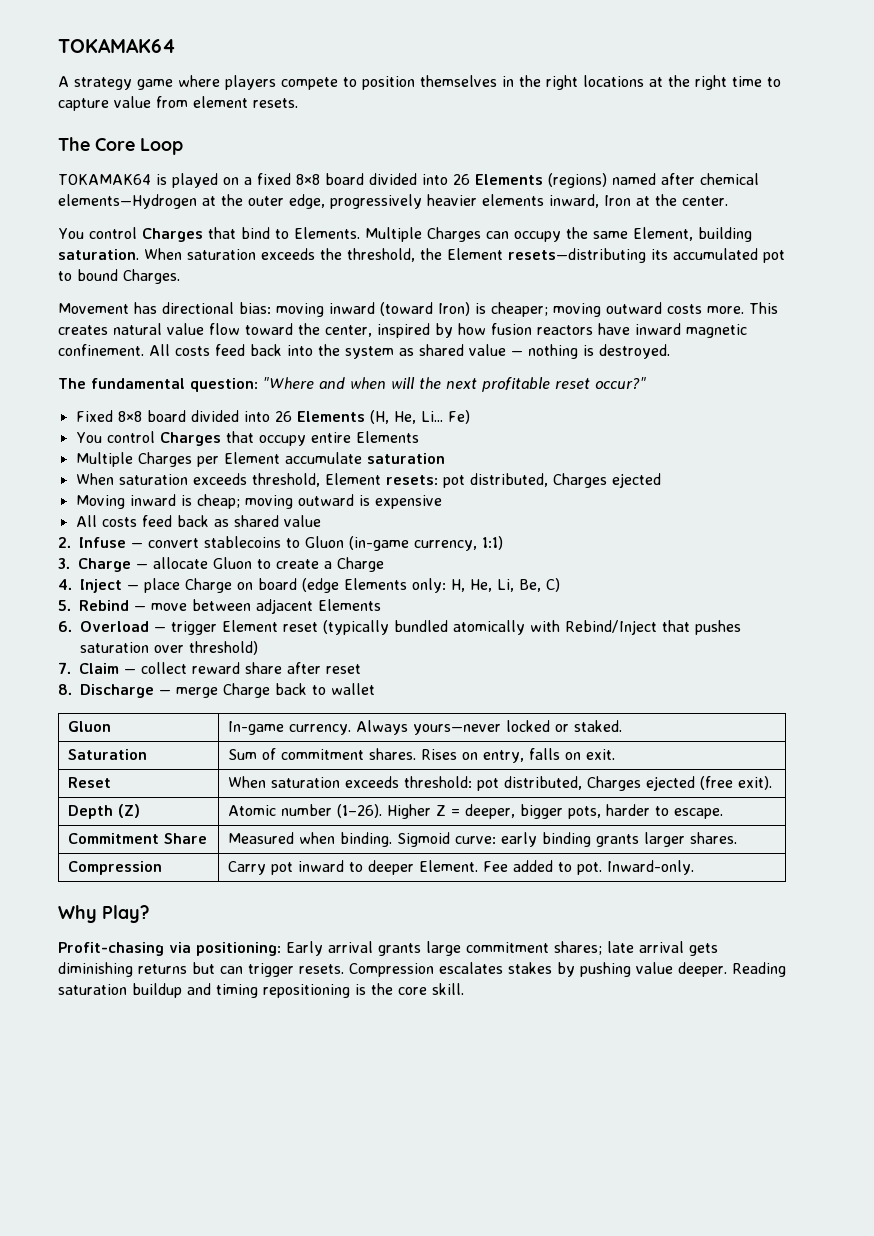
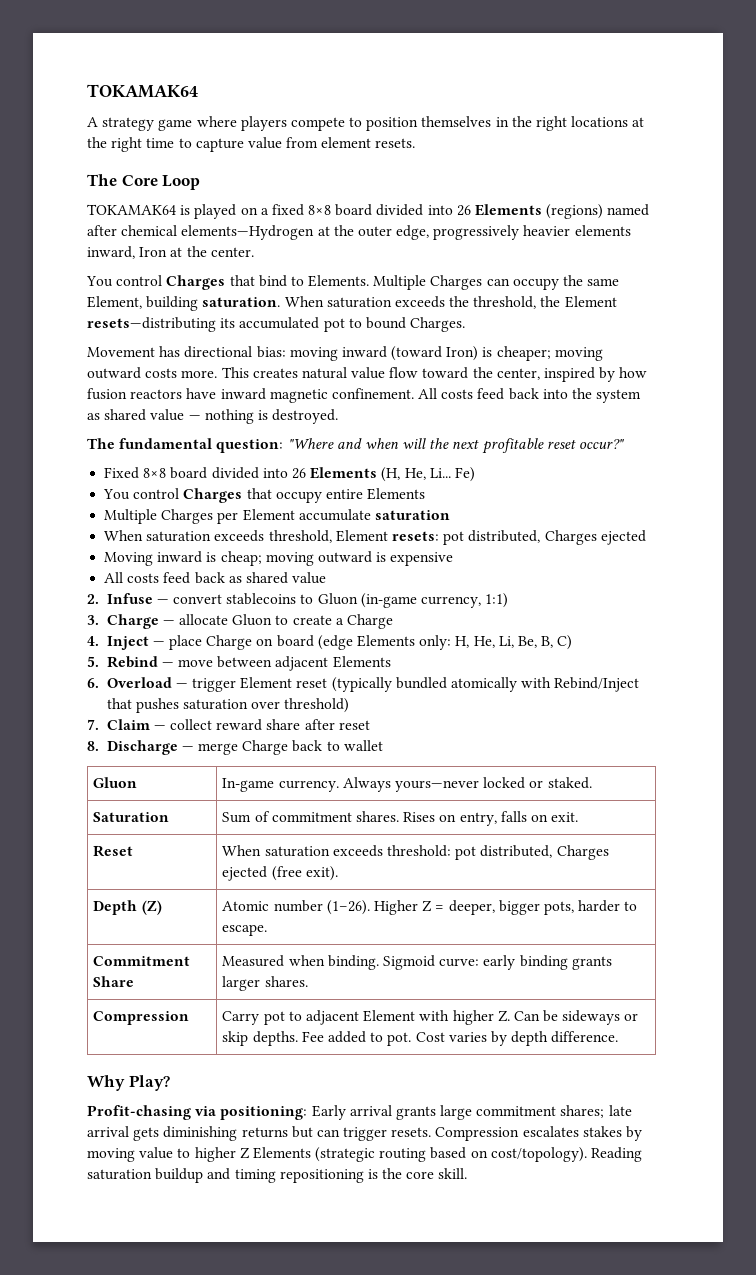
(541, 585) none -> [541,636,554,648] B,
[298,860,695,875] inward to deeper Element. Fee added to pot. Inward-only. -> [288,1010,639,1025] [222,1031,619,1046] to adjacent Element with higher Z. Can be sideways or skip depths. Fee added to pot. Cost varies by depth difference.
[580,962,727,977] pushing value deeper. -> [87,1147,587,1162] moving value to higher Z Elements (strategic routing based on cost/topology).

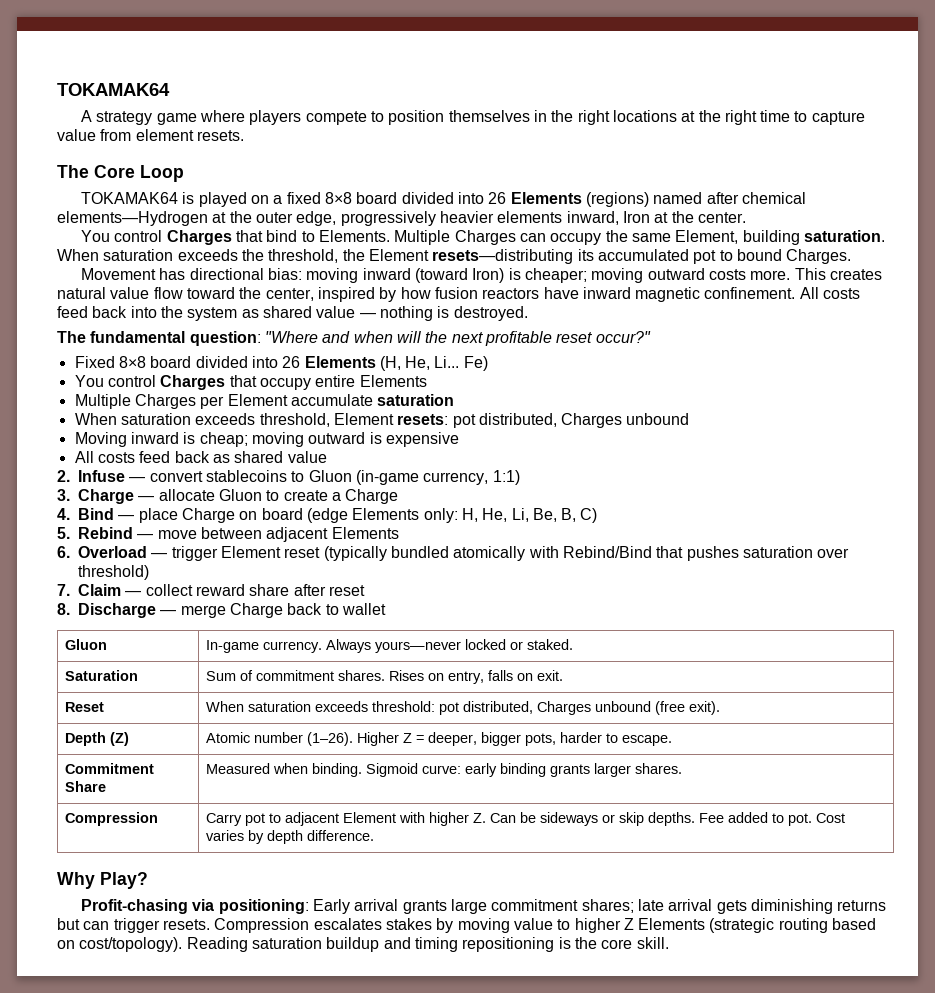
[600,530,646,545] ejected -> [626,413,690,425] unbound
[106,636,149,650] Inject -> [78,508,114,520] Bind
[554,677,640,692] Rebind/Inject -> [562,546,652,558] Rebind/Bind
[222,866,268,881] ejected -> [594,701,651,712] unbound

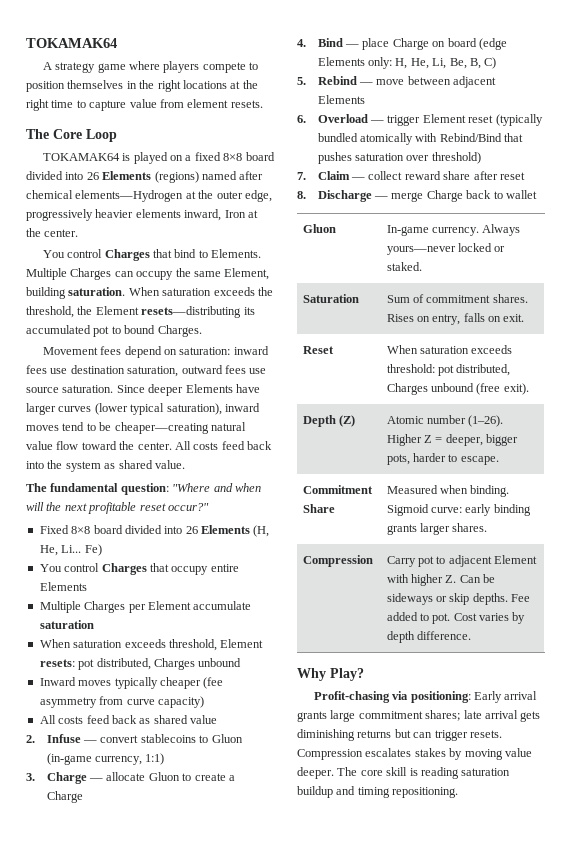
[159,268,882,283] has directional bias: moving inward (toward Iron) is cheaper; moving outward costs more. This creates -> [100,346,269,358] [26,365,267,377] [26,384,260,396] [26,403,260,415] [26,422,209,434] fees depend on saturation: inward fees use destination saturation, outward fees use source saturation. Since deeper Elements have larger curves (lower typical saturation), inward moves tend to be cheaper—creating
[265,287,796,302] center, inspired by how fusion reactors have inward magnetic confinement. -> [137,442,172,450] center.
[316,306,528,321] value — nothing is destroyed. -> [154,460,185,469] value.
[74,432,459,447] Moving inward is cheap; moving outward is expensive -> [39,677,224,689] [39,696,204,708] Inward moves typically cheaper (fee asymmetry from curve capacity)
[557,918,877,933] [57,937,669,952] to higher Z Elements (strategic routing based on cost/topology). Reading saturation buildup and timing repositioning is the core skill. -> [297,767,511,779] [297,786,459,798] deeper. The core skill is reading saturation buildup and timing repositioning.

